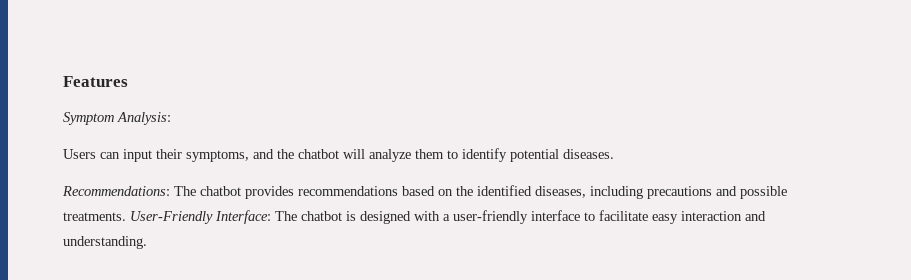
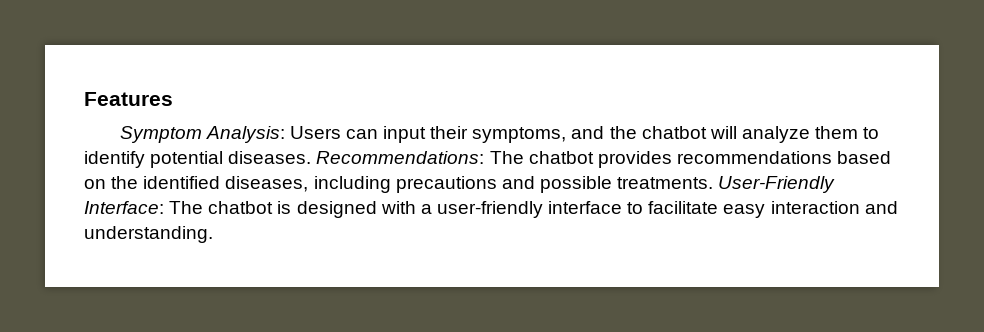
(171, 118) // -> (285, 134) none
(614, 154) // -> (312, 157) none

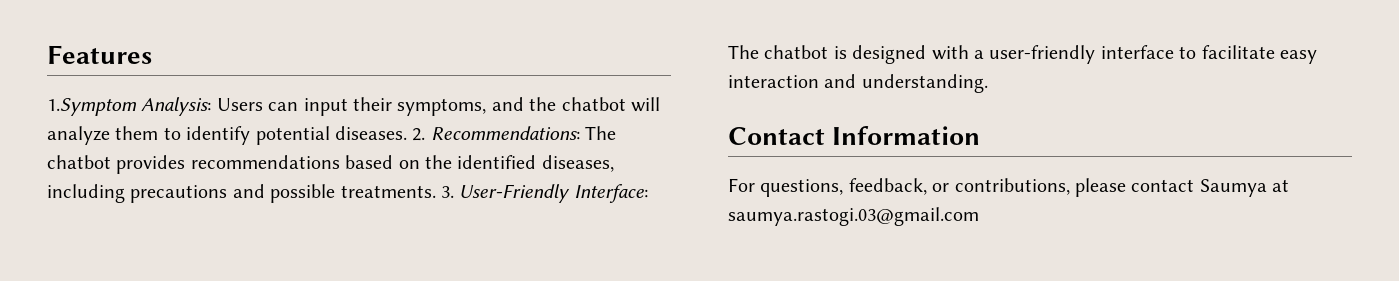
[119,126,202,143] Symptom -> [47,98,137,116] 1.Symptom
(312, 157) none -> [412,128,426,141] 2.
(714, 183) none -> [441,186,454,198] 3.
(213, 234) none -> [728,126,981,145] [728,178,1290,197] [728,207,979,226] // Contact Information // For questions, feedback, or contributions, please contact Saumya at saumya.rastogi.03@gmail.com

